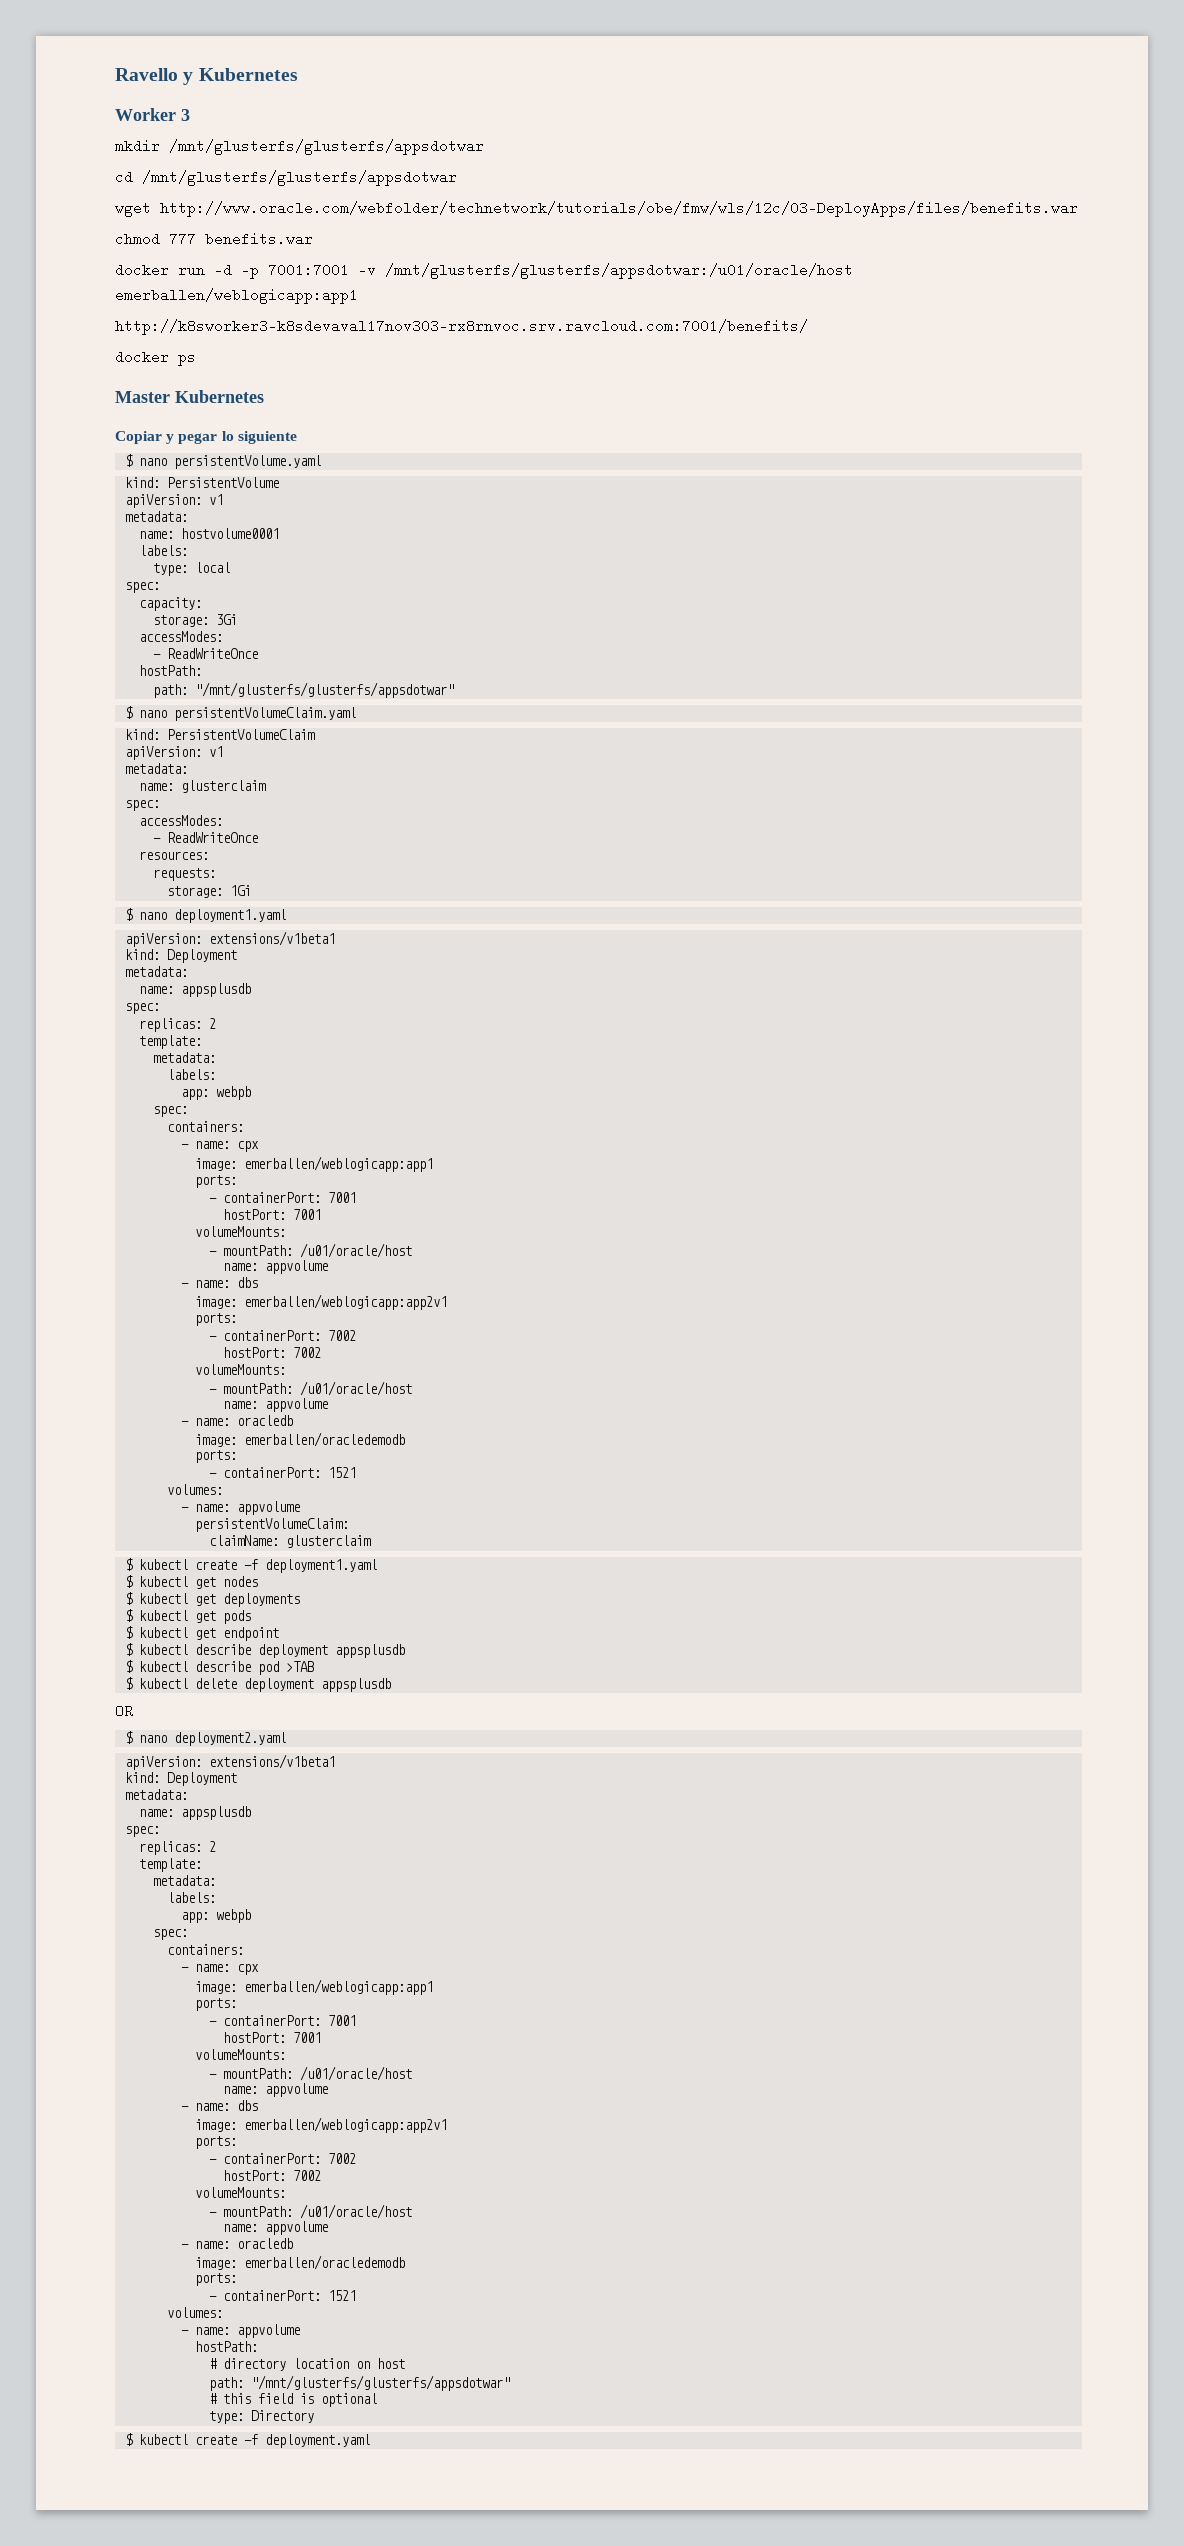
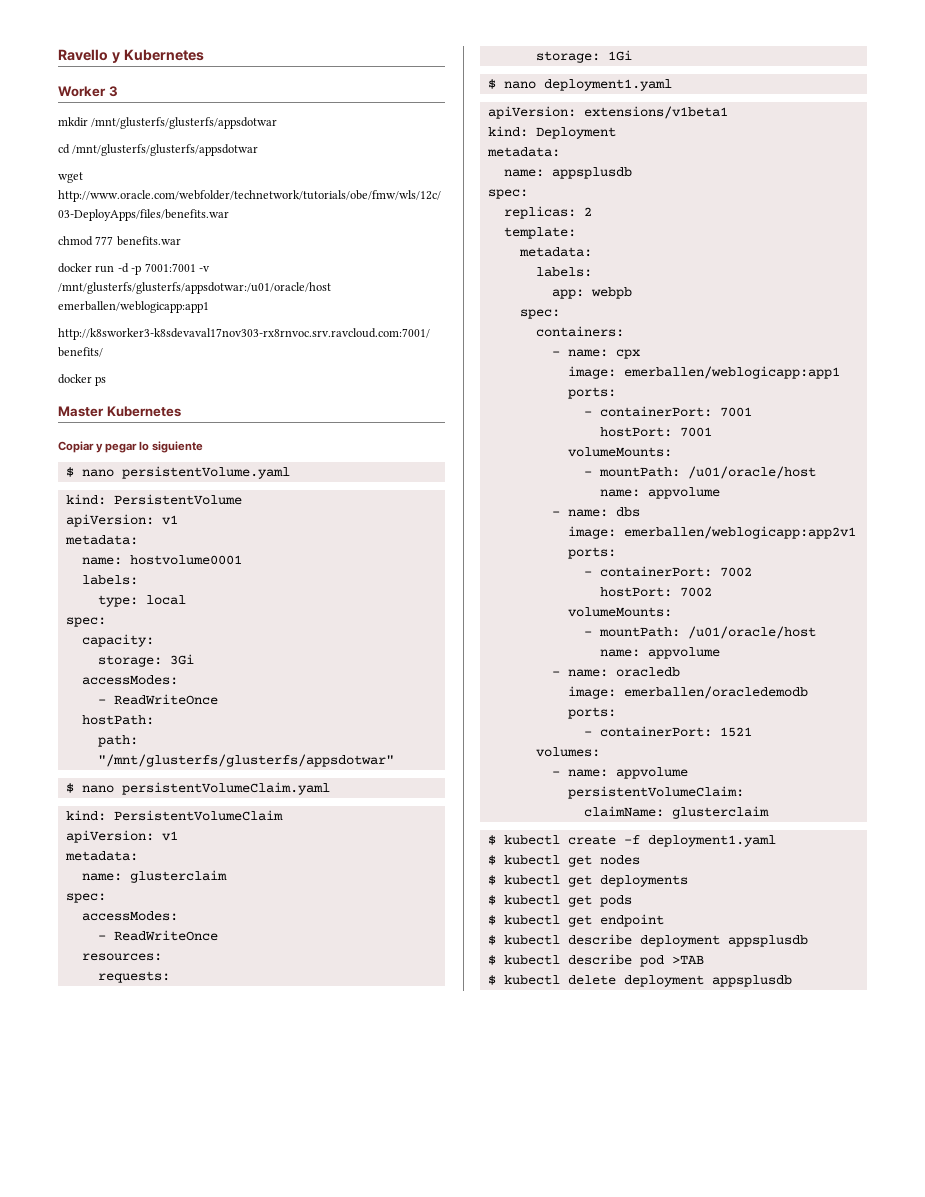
[115,1704,133,1718] [124,1731,286,1746] [124,1754,335,1770] [124,1772,237,1786] [124,1789,188,1800] [138,1806,251,1820] [124,1826,160,1837] [138,1841,216,1855] [138,1858,202,1872] [152,1875,216,1886] [166,1892,216,1903] [180,1909,251,1923] [152,1929,188,1940] [166,1944,244,1955] [180,1964,259,1975] [194,1979,433,1995] [194,1998,237,2011] [208,2015,356,2026] [222,2032,321,2043] [194,2049,286,2060] [208,2066,412,2081] [222,2083,328,2097] [180,2100,258,2111] [194,2117,447,2133] [194,2136,237,2149] [208,2153,356,2164] [222,2170,321,2181] [194,2187,286,2198] [208,2204,412,2219] [222,2221,328,2235] [180,2238,293,2249] [194,2255,405,2270] [194,2273,237,2286] [208,2290,356,2301] [166,2307,223,2318] [180,2324,300,2338] [194,2341,258,2352] [208,2358,405,2371] [208,2375,510,2391] [208,2393,377,2407] [208,2410,314,2424] [124,2433,370,2448] // OR // $ nano deployment2.yaml // apiVersion: extensions/v1beta1 // kind: Deployment // metadata: // name: appsplusdb // spec: // replicas: 2 // template: // metadata: // labels: // app: webpb // spec: // containers: // - name: cpx // image: emerballen/weblogicapp:app1 // ports: // - containerPort: 7001 // hostPort: 7001 // volumeMounts: // - mountPath: /u01/oracle/host // name: appvolume // - name: dbs // image: emerballen/weblogicapp:app2v1 // ports: // - containerPort: 7002 // hostPort: 7002 // volumeMounts: // - mountPath: /u01/oracle/host // name: appvolume // - name: oracledb // image: emerballen/oracledemodb // ports: // - containerPort: 1521 // volumes: // - name: appvolume // hostPath: // # directory location on host // path: "/mnt/glusterfs/glusterfs/appsdotwar" // # this field is optional // type: Directory // $ kubectl create -f deployment.yaml -> (792, 981) none

